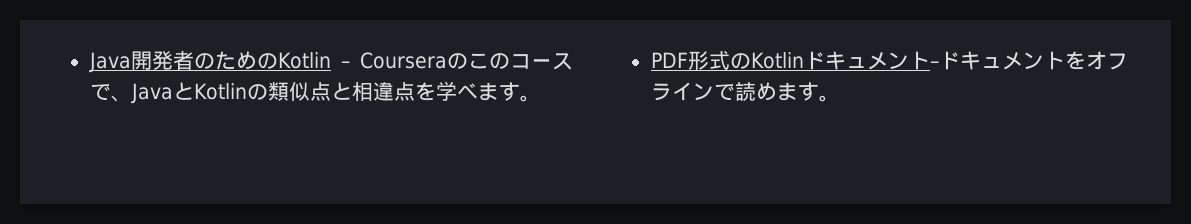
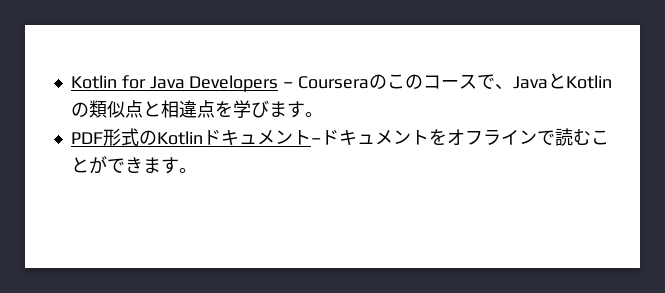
[88,50,331,73] Java開発者のためのKotlin -> [70,75,279,92] Kotlin for Java Developers
[456,83,478,99] べ -> [250,100,269,118] び
[755,82,777,101] め -> [572,129,609,145] [70,156,143,174] むことができ

